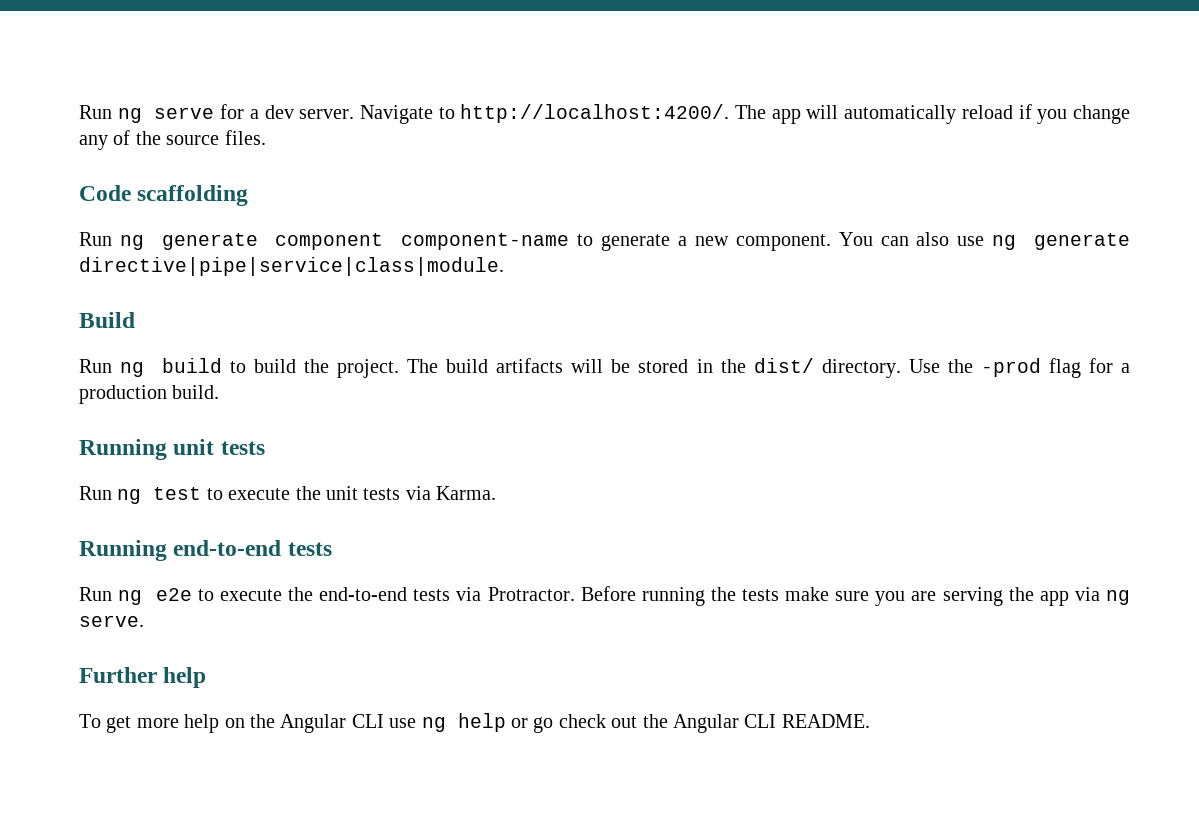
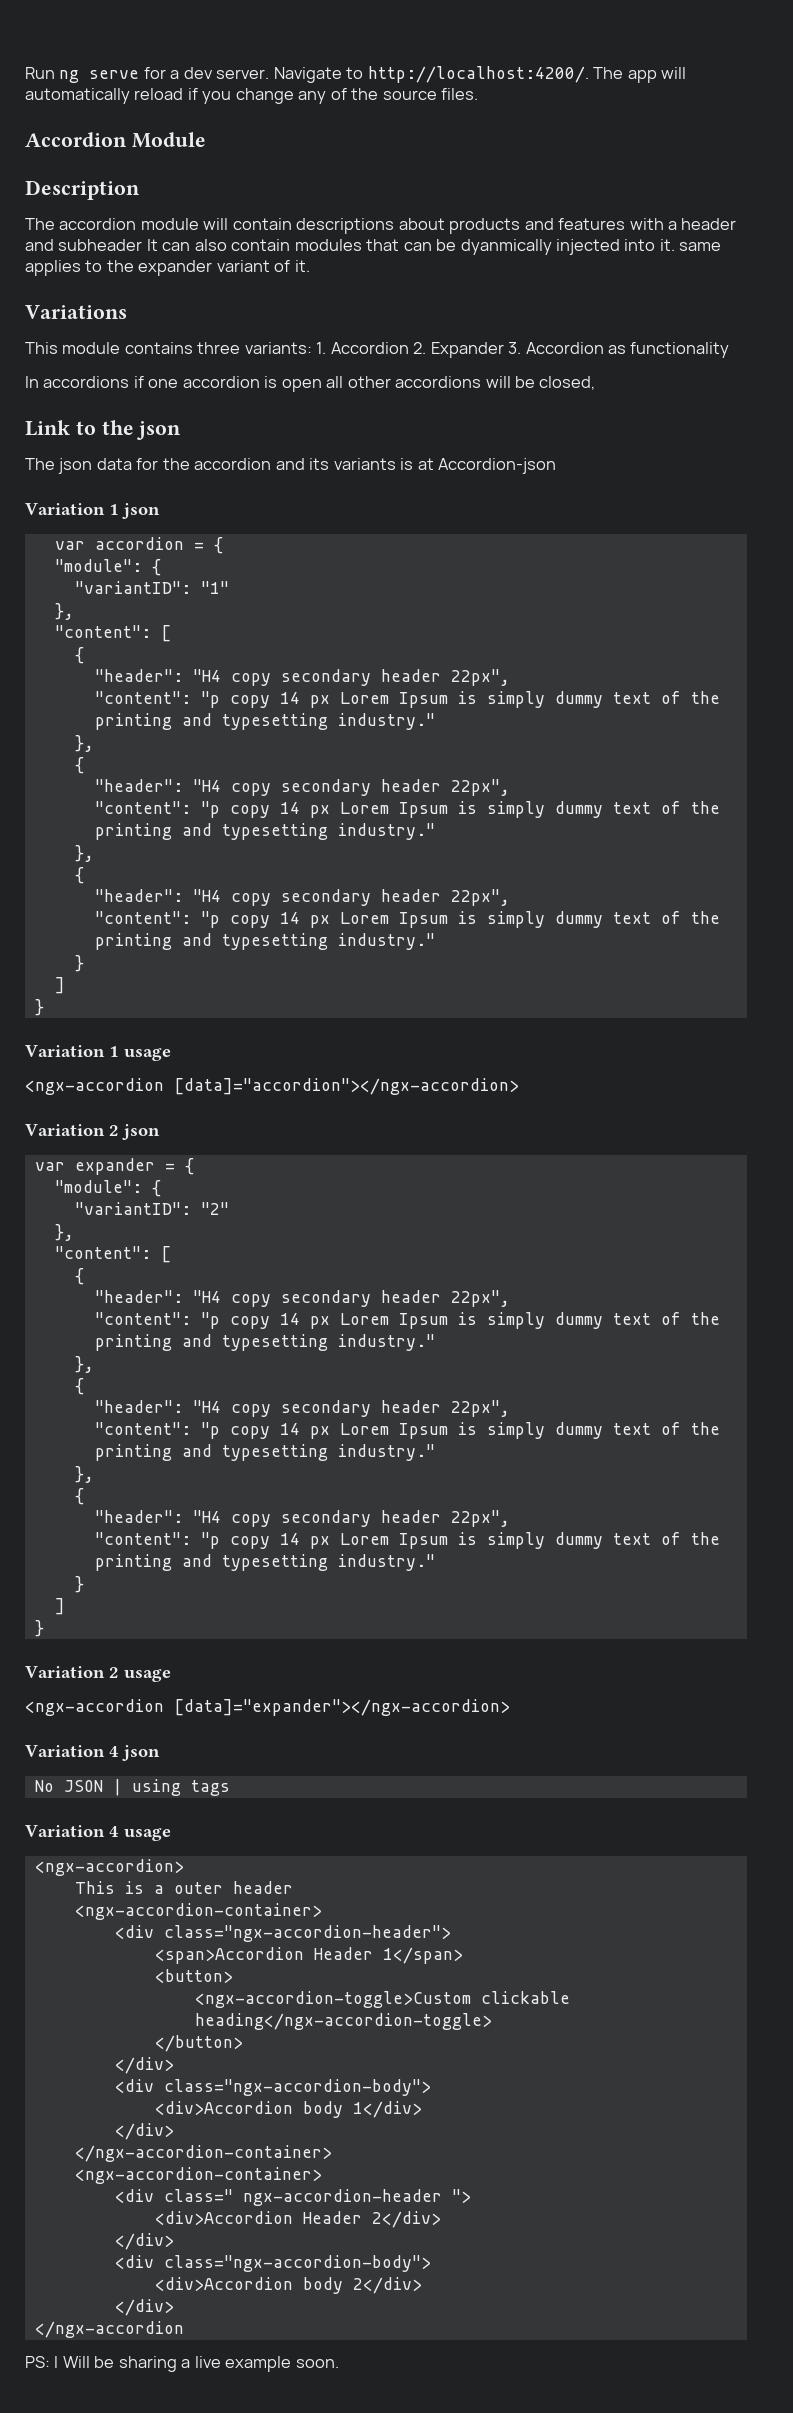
[79,185,249,206] [79,232,1130,251] [79,257,504,276] [79,312,135,328] [79,358,1131,378] [79,385,220,404] [79,439,265,460] [79,486,497,504] [79,540,332,561] [79,586,1130,606] [79,615,144,627] [79,667,207,688] [79,713,870,733] Code scaffolding // Run ng generate component component-name to generate a new component. You can also use ng generate directive|pipe|service|class|module. // Build // Run ng build to build the project. The build artifacts will be stored in the dist/ directory. Use the -prod flag for a production build. // Running unit tests // Run ng test to execute the unit tests via Karma. // Running end-to-end tests // Run ng e2e to execute the end-to-end tests via Protractor. Before running the tests make sure you are serving the app via ng serve. // Further help // To get more help on the Angular CLI use ng help or go check out the Angular CLI README. -> [25,132,206,148] [25,180,140,200] [25,218,737,234] [25,239,722,255] [25,260,310,276] [25,305,127,319] [25,342,730,358] [25,376,596,392] [25,420,182,440] [25,458,557,474] [25,503,160,519] [54,537,223,554] [54,559,161,576] [74,581,229,594] [54,603,74,620] [54,625,171,642] [74,647,84,664] [94,669,510,686] [94,691,720,708] [94,713,435,730] [74,735,94,752] [74,757,84,774] [94,779,510,796] [94,801,720,818] [94,823,435,840] [74,845,94,862] [74,867,84,884] [94,889,510,906] [94,911,720,928] [94,933,435,950] [74,955,84,972] [54,977,65,994] [34,999,44,1016] [25,1045,171,1061] [25,1078,519,1095] [25,1124,160,1140] [34,1158,194,1175] [54,1180,161,1197] [74,1202,229,1215] [54,1224,74,1241] [54,1246,171,1263] [74,1268,84,1285] [94,1290,510,1307] [94,1312,720,1329] [94,1334,435,1351] [74,1356,94,1373] [74,1378,84,1395] [94,1400,510,1417] [94,1422,720,1439] [94,1444,435,1461] [74,1466,94,1483] [74,1488,84,1505] [94,1510,510,1527] [94,1532,720,1549] [94,1554,435,1571] [74,1576,84,1593] [54,1598,65,1615] [34,1620,44,1637] [25,1666,171,1682] [25,1699,510,1716] [25,1745,160,1761] [34,1779,230,1796] [25,1825,171,1841] [34,1859,184,1876] [74,1881,293,1894] [74,1903,322,1920] [114,1925,451,1942] [154,1947,463,1964] [154,1969,233,1983] [194,1991,570,2008] [194,2013,492,2030] [154,2035,243,2052] [114,2057,174,2074] [114,2079,431,2096] [154,2101,422,2118] [114,2123,174,2140] [74,2145,332,2162] [74,2167,322,2184] [114,2189,471,2206] [154,2211,441,2228] [114,2233,174,2250] [114,2255,431,2272] [154,2277,422,2294] [114,2299,174,2316] [34,2321,184,2338] [25,2356,339,2372] Accordion Module // Description // The accordion module will contain descriptions about products and features with a header and subheader It can also contain modules that can be dyanmically injected into it. same applies to the expander variant of it. // Variations // This module contains three variants: 1. Accordion 2. Expander 3. Accordion as functionality // In accordions if one accordion is open all other accordions will be closed, // Link to the json // The json data for the accordion and its variants is at Accordion-json // Variation 1 json // var accordion = { // "module": { // "variantID": "1" // }, // "content": [ // { // "header": "H4 copy secondary header 22px", // "content": "p copy 14 px Lorem Ipsum is simply dummy text of the printing and typesetting industry." // }, // { // "header": "H4 copy secondary header 22px", // "content": "p copy 14 px Lorem Ipsum is simply dummy text of the printing and typesetting industry." // }, // { // "header": "H4 copy secondary header 22px", // "content": "p copy 14 px Lorem Ipsum is simply dummy text of the printing and typesetting industry." // } // ] // } // Variation 1 usage // <ngx-accordion [data]="accordion"></ngx-accordion> // Variation 2 json // var expander = { // "module": { // "variantID": "2" // }, // "content": [ // { // "header": "H4 copy secondary header 22px", // "content": "p copy 14 px Lorem Ipsum is simply dummy text of the printing and typesetting industry." // }, // { // "header": "H4 copy secondary header 22px", // "content": "p copy 14 px Lorem Ipsum is simply dummy text of the printing and typesetting industry." // }, // { // "header": "H4 copy secondary header 22px", // "content": "p copy 14 px Lorem Ipsum is simply dummy text of the printing and typesetting industry." // } // ] // } // Variation 2 usage // <ngx-accordion [data]="expander"></ngx-accordion> // Variation 4 json // No JSON | using tags // Variation 4 usage // <ngx-accordion> // This is a outer header // <ngx-accordion-container> // <div class="ngx-accordion-header"> // <span>Accordion Header 1</span> // <button> // <ngx-accordion-toggle>Custom clickable heading</ngx-accordion-toggle> // </button> // </div> // <div class="ngx-accordion-body"> // <div>Accordion body 1</div> // </div> // </ngx-accordion-container> // <ngx-accordion-container> // <div class=" ngx-accordion-header "> // <div>Accordion Header 2</div> // </div> // <div class="ngx-accordion-body"> // <div>Accordion body 2</div> // </div> // </ngx-accordion // PS: I Will be sharing a live example soon.

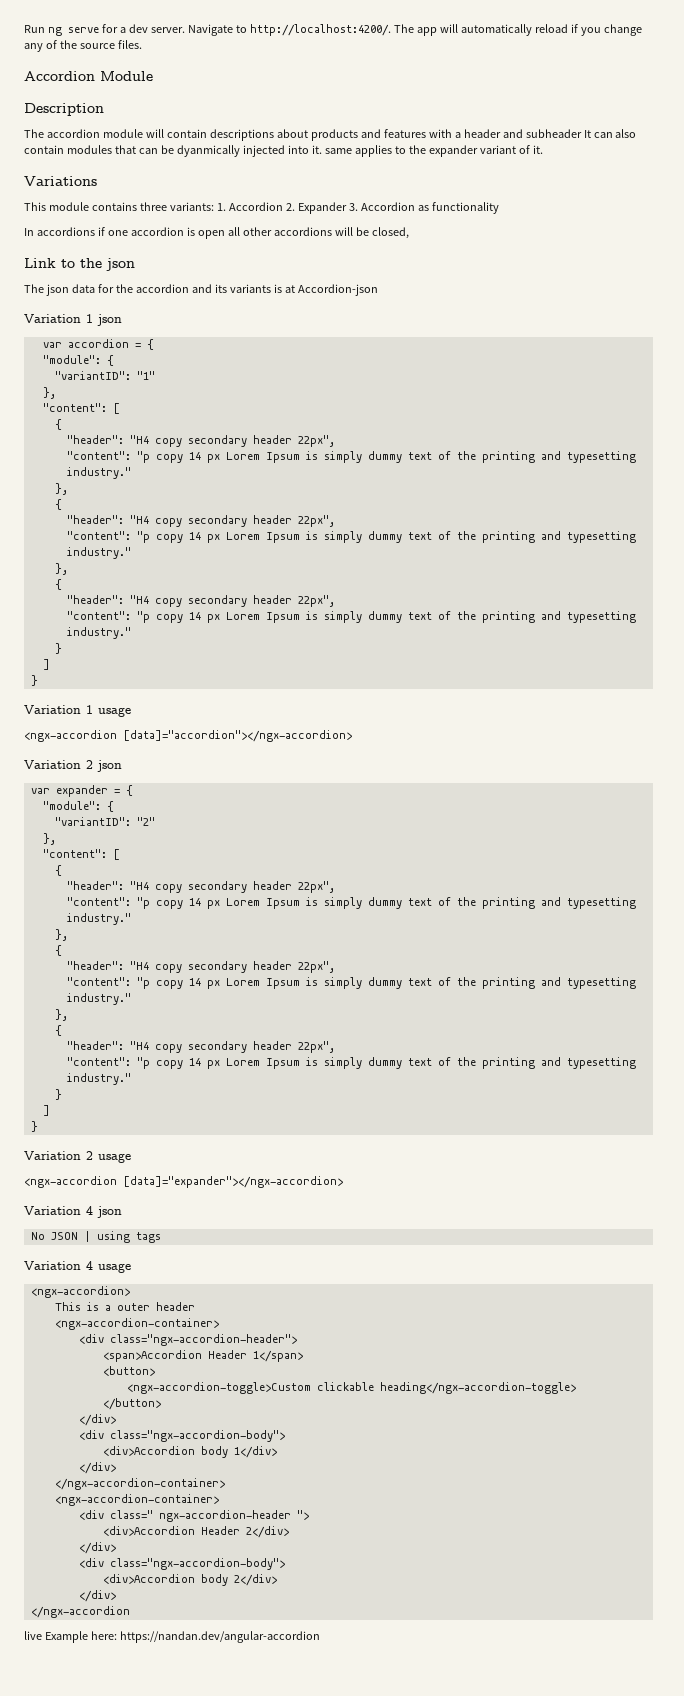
[25,2356,339,2372] PS: I Will be sharing a live example soon. -> [24,1631,320,1643] live Example here: https://nandan.dev/angular-accordion

